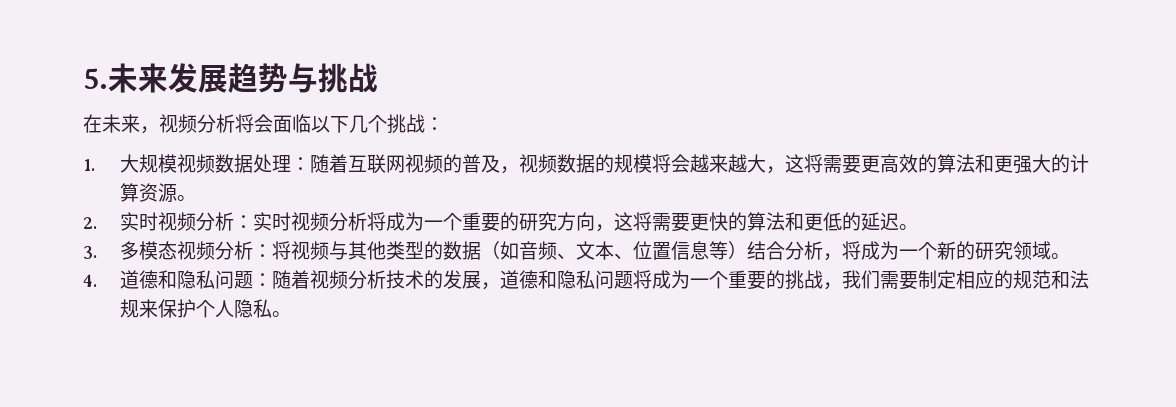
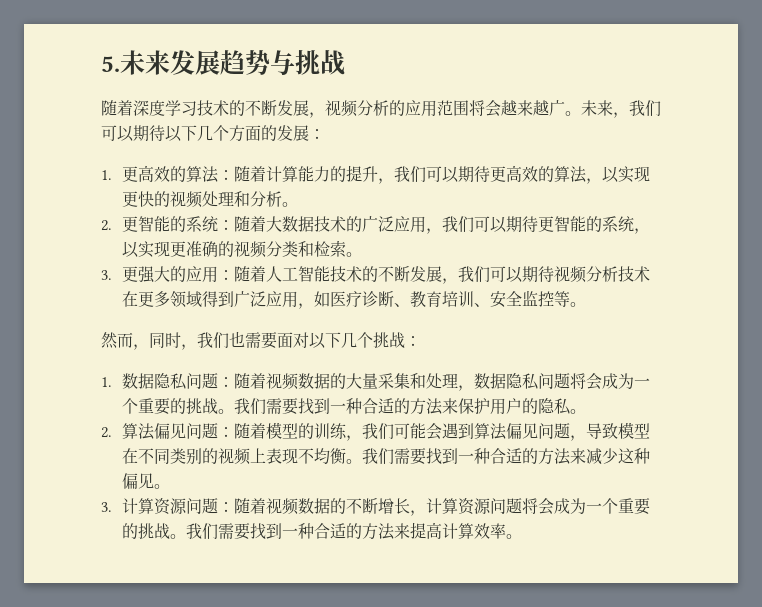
[83,114,311,134] 在未来，视频分析将会面临 -> [101,100,661,118] [101,125,325,142] [101,165,651,184] [122,191,299,208] [101,216,651,234] [122,240,363,258] [101,266,651,284] [122,290,587,309] [101,331,309,350] 随着深度学习技术的不断发展，视频分析的应用范围将会越来越广。未来，我们可以期待以下几个方面的发展： // 1.更高效的算法：随着计算能力的提升，我们可以期待更高效的算法，以实现更快的视频处理和分析。 // 2.更智能的系统：随着大数据技术的广泛应用，我们可以期待更智能的系统，以实现更准确的视频分类和检索。 // 3.更强大的应用：随着人工智能技术的不断发展，我们可以期待视频分析技术在更多领域得到广泛应用，如医疗诊断、教育培训、安全监控等。 // 然而，同时，我们也需要面对
[120,154,1090,174] [120,183,197,203] [83,212,919,232] [83,241,1071,261] [83,270,178,289] 大规模视频数据处理：随着互联网视频的普及，视频数据的规模将会越来越大，这将需要更高效的算法和更强大的计算资源。 // 2.实时视频分析：实时视频分析将成为一个重要的研究方向，这将需要更快的算法和更低的延迟。 // 3.多模态视频分析：将视频与其他类型的数据（如音频、文本、位置信息等）结合分析，将成为一个新的研究领域。 // 4.道德和 -> [122,373,155,389] 数据
[348,270,558,290] 分析技术的发展，道德和 -> [298,373,507,391] 数据的大量采集和处理，数据
[652,270,1090,290] [120,299,273,318] 成为一个重要的挑战，我们需要制定相应的规范和法规来保护个人隐私 -> [586,373,651,390] [122,398,587,415] [101,422,651,441] [122,448,651,465] [122,473,171,489] [101,498,651,516] [122,522,507,540] 会成为一个重要的挑战。我们需要找到一种合适的方法来保护用户的隐私。 // 2.算法偏见问题：随着模型的训练，我们可能会遇到算法偏见问题，导致模型在不同类别的视频上表现不均衡。我们需要找到一种合适的方法来减少这种偏见。 // 3.计算资源问题：随着视频数据的不断增长，计算资源问题将会成为一个重要的挑战。我们需要找到一种合适的方法来提高计算效率

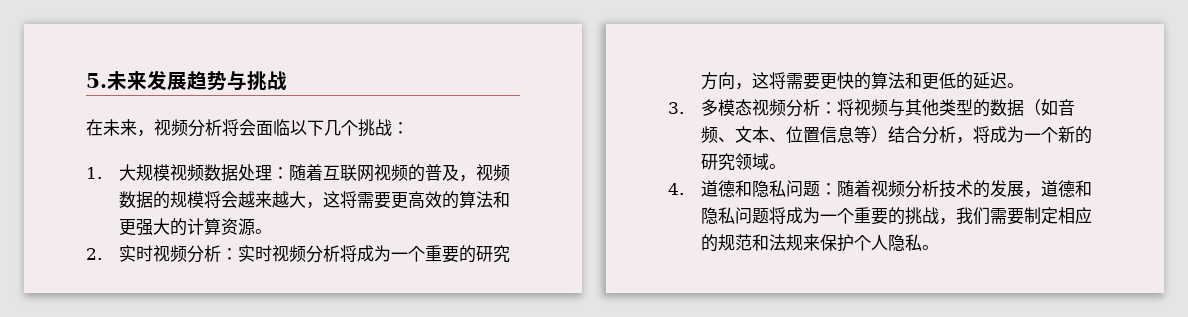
[101,100,661,118] [101,125,325,142] [101,165,651,184] [122,191,299,208] [101,216,651,234] [122,240,363,258] [101,266,651,284] [122,290,587,309] [101,331,309,350] 随着深度学习技术的不断发展，视频分析的应用范围将会越来越广。未来，我们可以期待以下几个方面的发展： // 1.更高效的算法：随着计算能力的提升，我们可以期待更高效的算法，以实现更快的视频处理和分析。 // 2.更智能的系统：随着大数据技术的广泛应用，我们可以期待更智能的系统，以实现更准确的视频分类和检索。 // 3.更强大的应用：随着人工智能技术的不断发展，我们可以期待视频分析技术在更多领域得到广泛应用，如医疗诊断、教育培训、安全监控等。 // 然而，同时，我们也需要面对 -> [86,119,290,137] 在未来，视频分析将会面临
[122,373,155,389] 数据 -> [119,164,511,182] [119,191,511,209] [119,218,273,236] [86,245,511,263] [701,72,1025,90] [668,99,1076,117] [701,126,1093,144] [701,153,787,171] [668,180,753,197] 大规模视频数据处理：随着互联网视频的普及，视频数据的规模将会越来越大，这将需要更高效的算法和更强大的计算资源。 // 2.实时视频分析：实时视频分析将成为一个重要的研究方向，这将需要更快的算法和更低的延迟。 // 3.多模态视频分析：将视频与其他类型的数据（如音频、文本、位置信息等）结合分析，将成为一个新的研究领域。 // 4.道德和
[298,373,507,391] 数据的大量采集和处理，数据 -> [905,180,1093,198] 分析技术的发展，道德和
[586,373,651,390] [122,398,587,415] [101,422,651,441] [122,448,651,465] [122,473,171,489] [101,498,651,516] [122,522,507,540] 会成为一个重要的挑战。我们需要找到一种合适的方法来保护用户的隐私。 // 2.算法偏见问题：随着模型的训练，我们可能会遇到算法偏见问题，导致模型在不同类别的视频上表现不均衡。我们需要找到一种合适的方法来减少这种偏见。 // 3.计算资源问题：随着视频数据的不断增长，计算资源问题将会成为一个重要的挑战。我们需要找到一种合适的方法来提高计算效率 -> [786,207,1093,225] [701,234,923,252] 成为一个重要的挑战，我们需要制定相应的规范和法规来保护个人隐私

